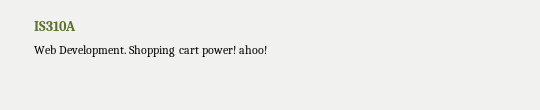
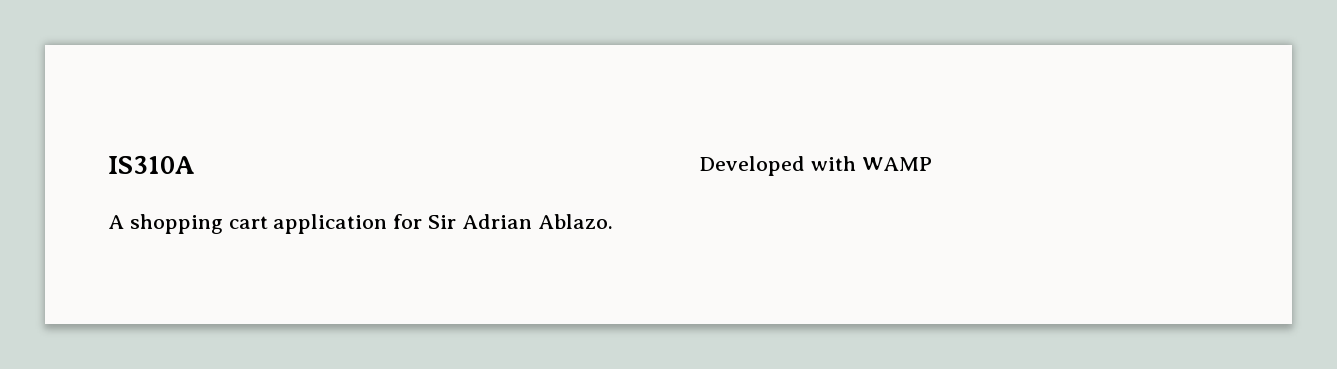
[34,45,268,57] Web Development. Shopping cart power! ahoo! -> [108,214,613,234] [699,156,932,176] A shopping cart application for Sir Adrian Ablazo. Developed with WAMP

